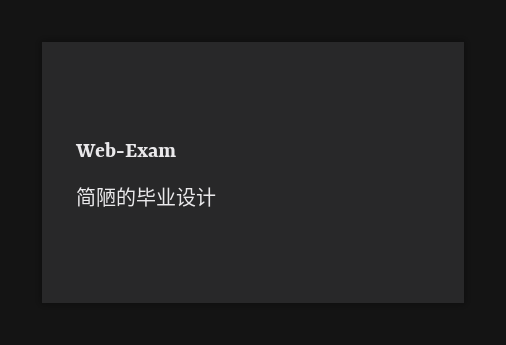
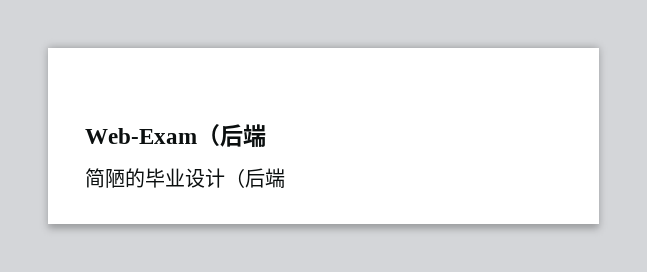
(176, 149) none -> [197,124,266,148] （后端
(216, 197) none -> [225,168,285,188] （后端

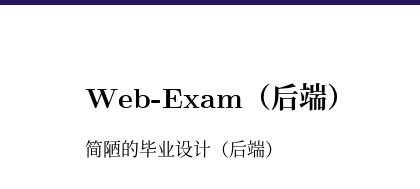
(266, 136) none -> [327,83,355,110] ）
(285, 178) none -> [265,141,283,158] ）

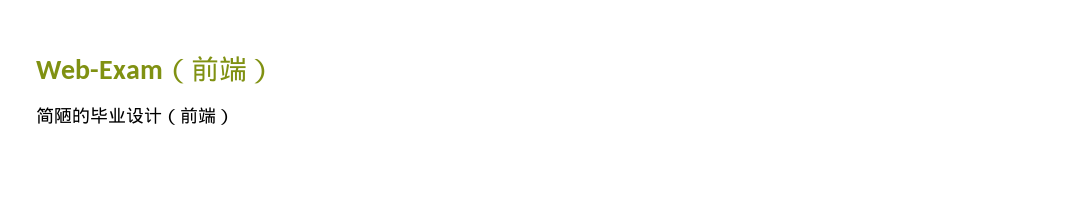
[271,83,299,111] 后 -> [191,56,219,82] 前
[229,140,247,158] 后 -> [180,107,198,124] 前

